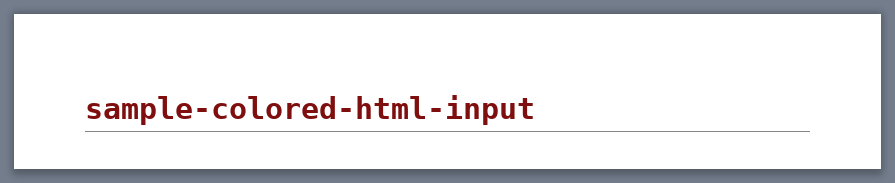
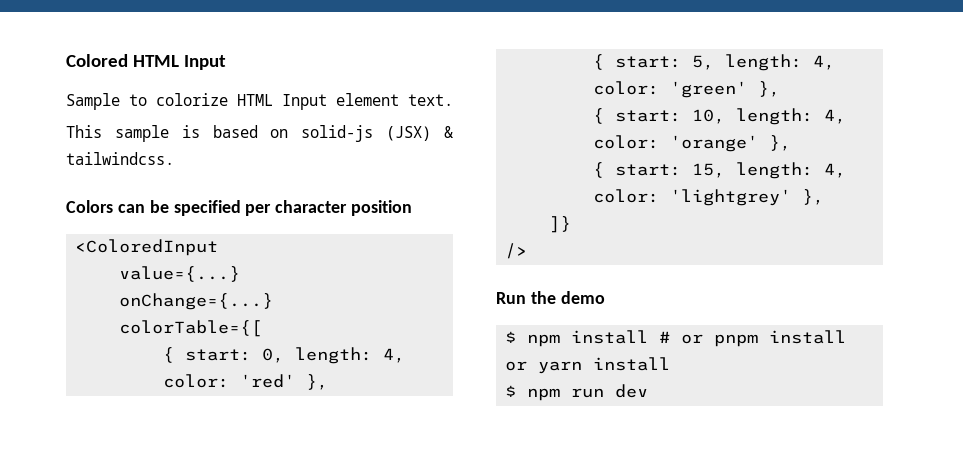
[85,95,535,125] sample-colored-html-input -> [66,54,227,70] [66,93,453,110] [66,125,453,142] [66,152,174,165] [66,200,413,216] [75,239,219,256] [119,266,241,282] [119,293,274,310] [119,320,263,337] [163,347,406,364] [163,374,329,390] [593,54,836,71] [593,81,781,98] [593,108,847,125] [593,135,792,152] [593,162,847,179] [593,189,825,206] [549,216,572,233] [505,243,528,259] [496,291,605,304] [505,330,847,347] [505,357,671,374] [505,384,649,401] Colored HTML Input // Sample to colorize HTML Input element text. // This sample is based on solid-js (JSX) & tailwindcss. // Colors can be specified per character position // <ColoredInput // value={...} // onChange={...} // colorTable={[ // { start: 0, length: 4, color: 'red' }, // { start: 5, length: 4, color: 'green' }, // { start: 10, length: 4, color: 'orange' }, // { start: 15, length: 4, color: 'lightgrey' }, // ]} // /> // Run the demo // $ npm install # or pnpm install or yarn install // $ npm run dev

